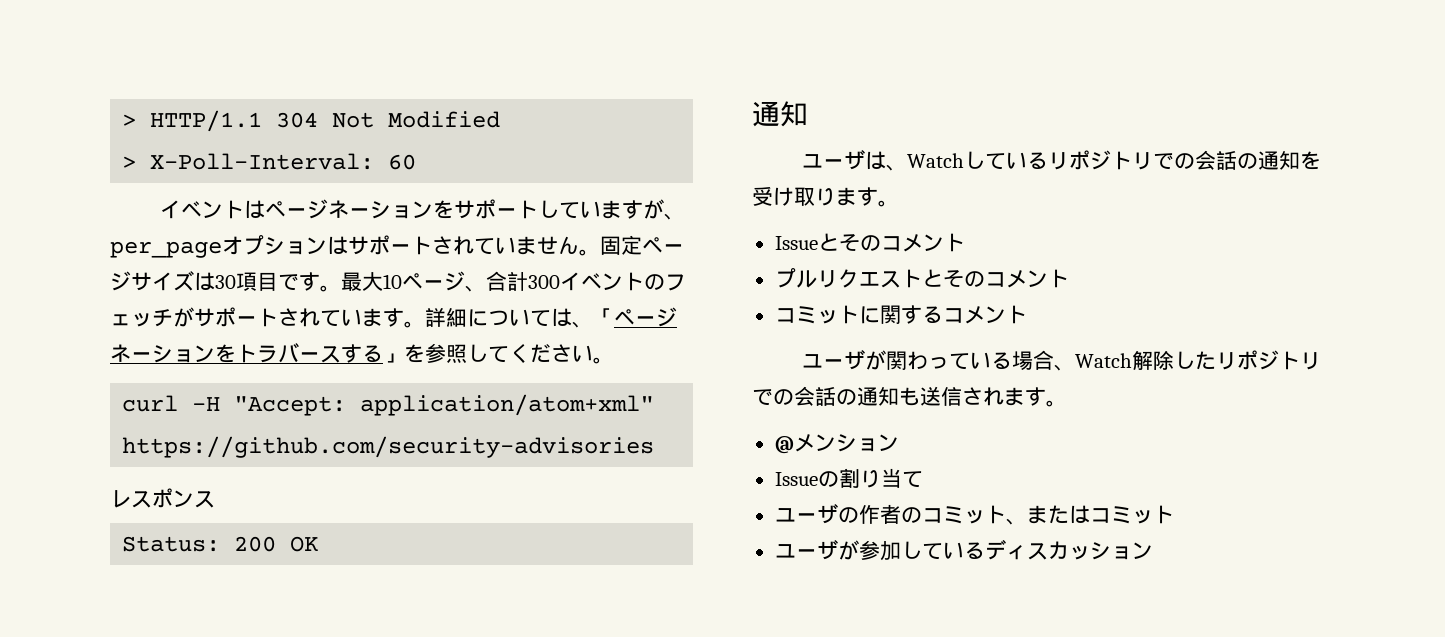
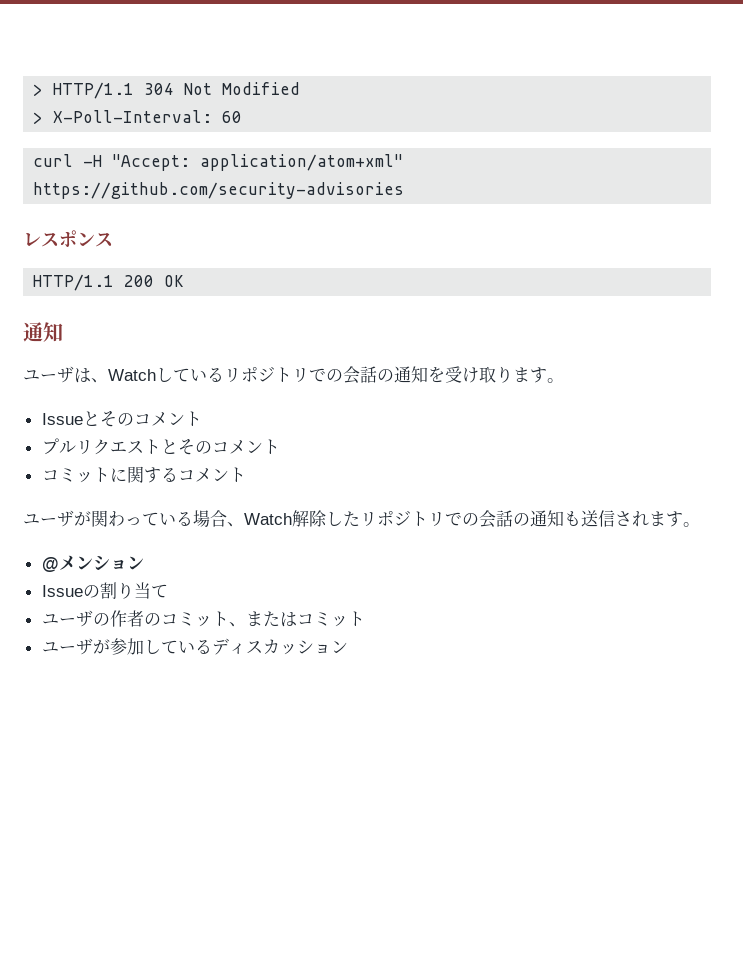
[160,199,686,220] [110,235,684,258] [110,271,686,292] [110,307,677,328] [110,343,614,364] // イベントはページネーションをサポートしていますが、per_pageオプションはサポートされていません。固定ページサイズは30項目です。最大10ページ、合計300イベントのフェッチがサポートされています。詳細については、「ページネーションをトラバースする」を参照してください。 -> (243, 117) none
[122,536,221,552] Status: -> [33,274,115,291] HTTP/1.1

